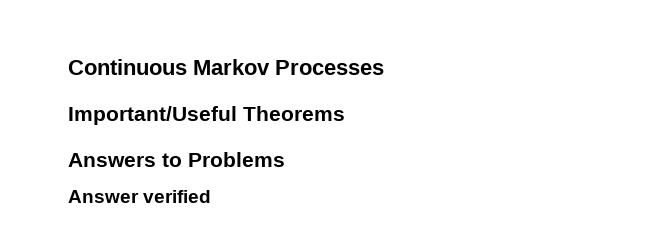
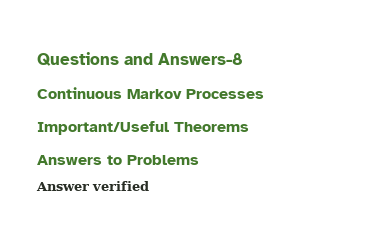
(68, 67) none -> [37,52,243,66] Questions and Answers-8 //

